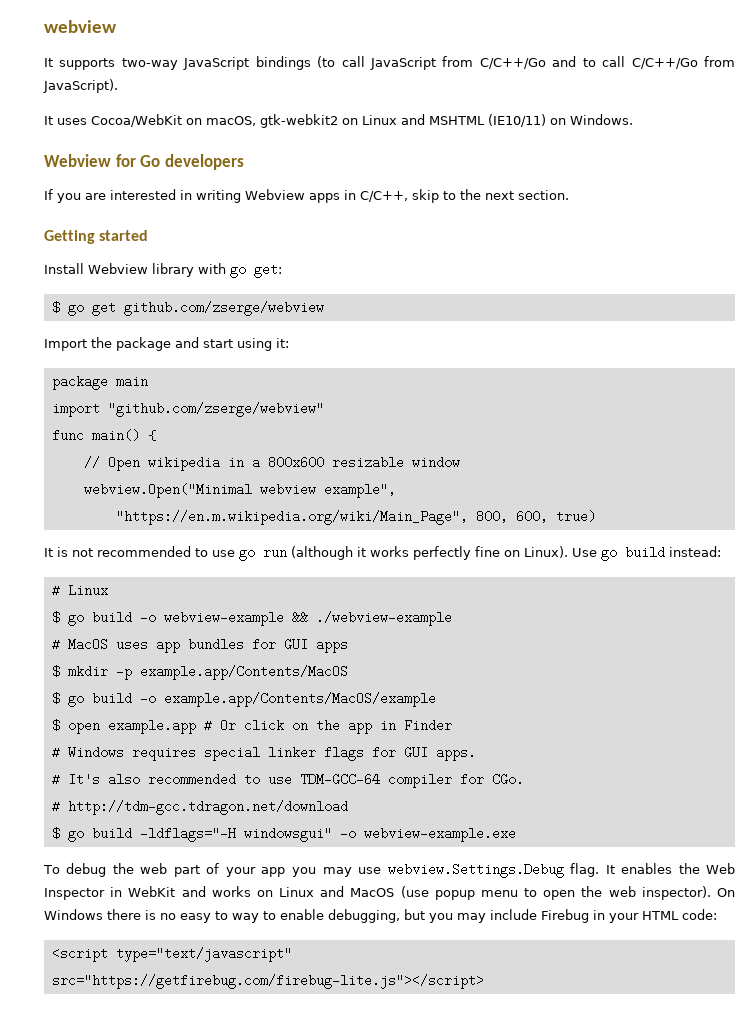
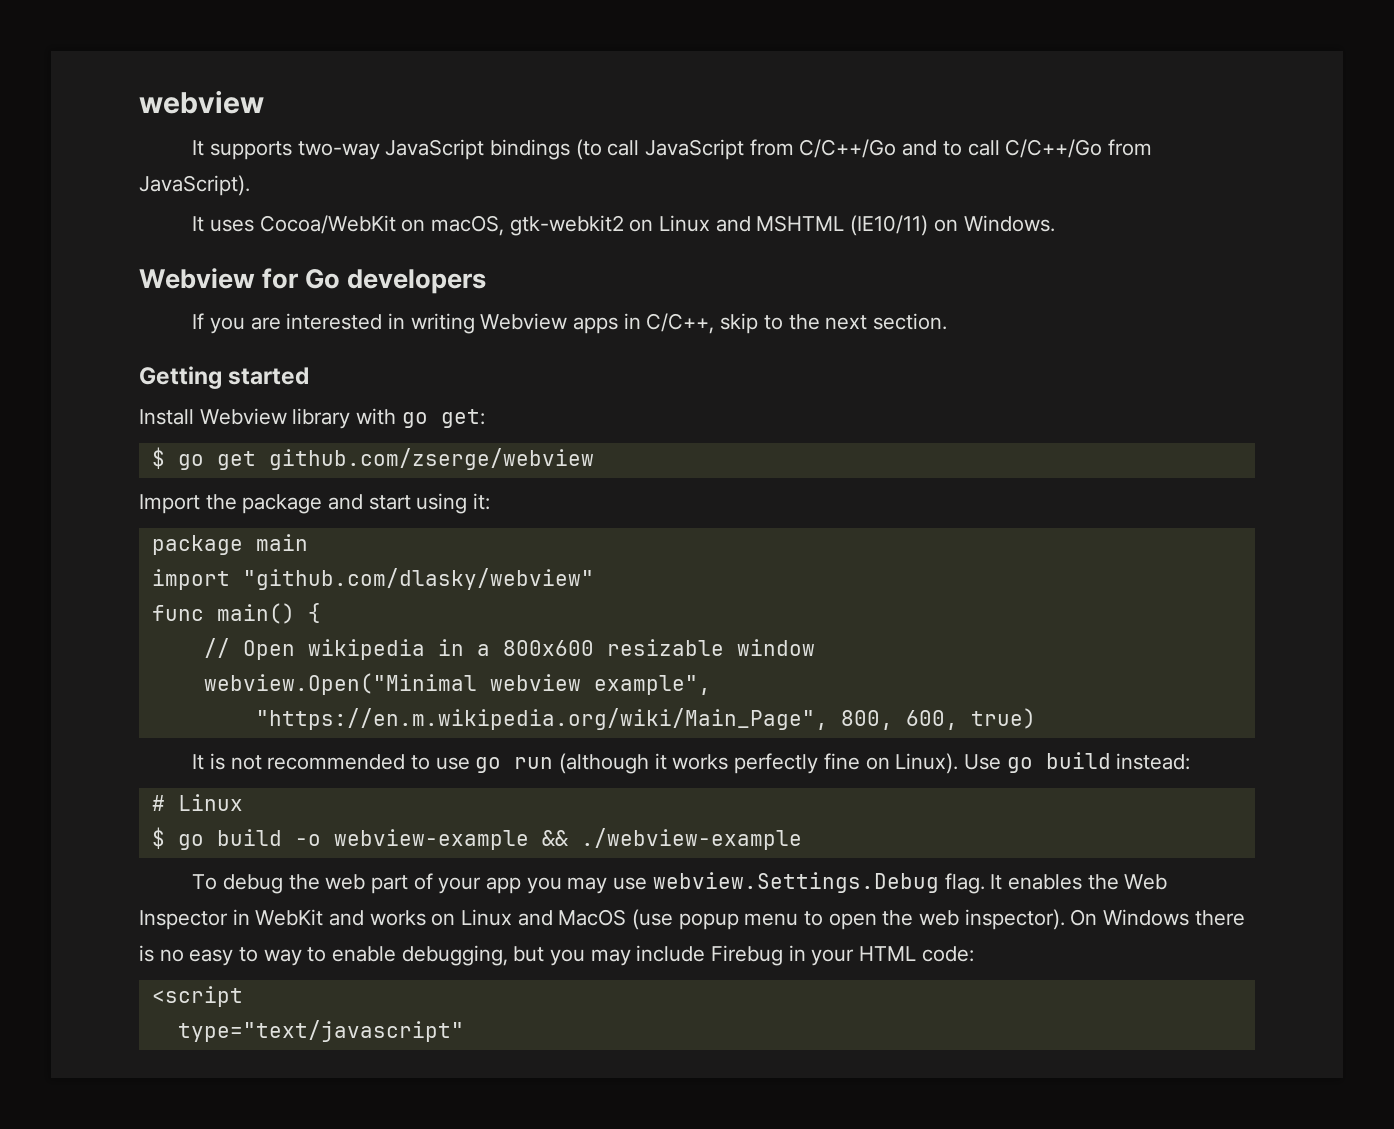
[107,402,324,417] "github.com/zserge/webview" -> [242,568,594,590] "github.com/dlasky/webview"
[51,638,348,653] [51,665,348,680] [51,692,436,707] [51,719,452,734] [51,746,476,761] [51,773,524,788] [51,800,348,815] [51,827,516,842] // # MacOS uses app bundles for GUI apps // $ mkdir -p example.app/Contents/MacOS // $ go build -o example.app/Contents/MacOS/example // $ open example.app # Or click on the app in Finder // # Windows requires special linker flags for GUI apps. // # It's also recommended to use TDM-GCC-64 compiler for CGo. // # http://tdm-gcc.tdragon.net/download // $ go build -ldflags="-H windowsgui" -o webview-example.exe -> (802, 839) none
[115,947,292,962] [51,974,484,989] type="text/javascript" src="https://getfirebug.com/firebug-lite.js"></script> -> [177,1020,464,1042] // type="text/javascript"

